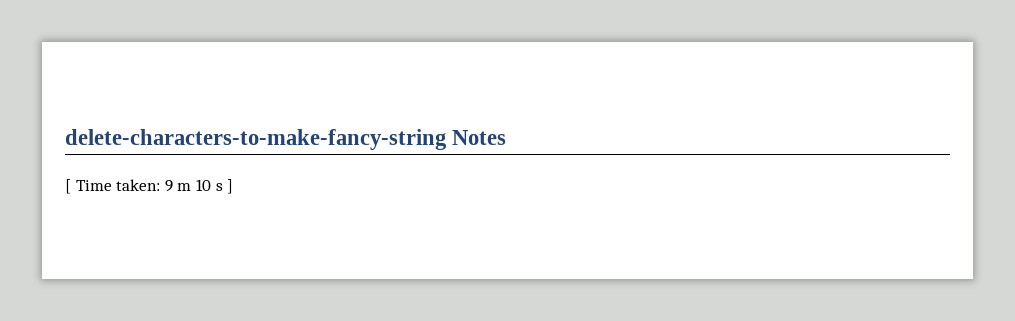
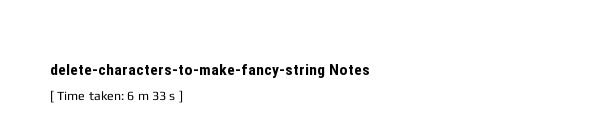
[164,179,211,192] 9 m 10 -> [127,91,166,101] 6 m 33

